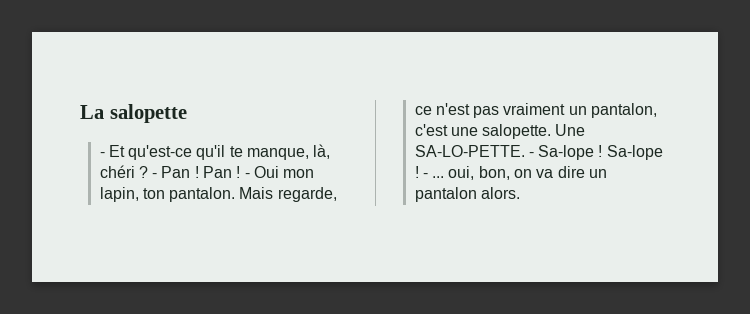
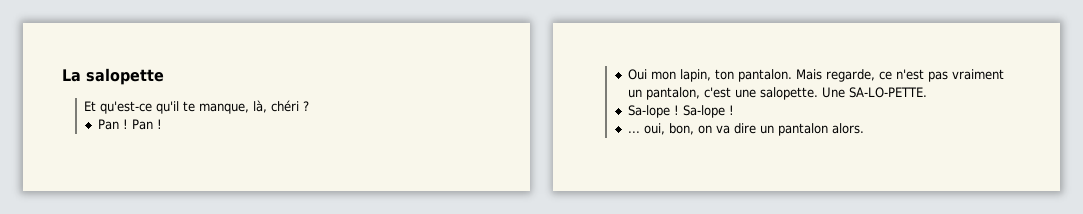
[99,152,105,157] - -> (164, 76) none
[152,173,158,178] - -> (309, 106) //
[244,173,250,178] - -> (163, 124) //
[528,152,534,157] - -> (928, 92) //
[422,173,428,178] - -> (735, 110) //

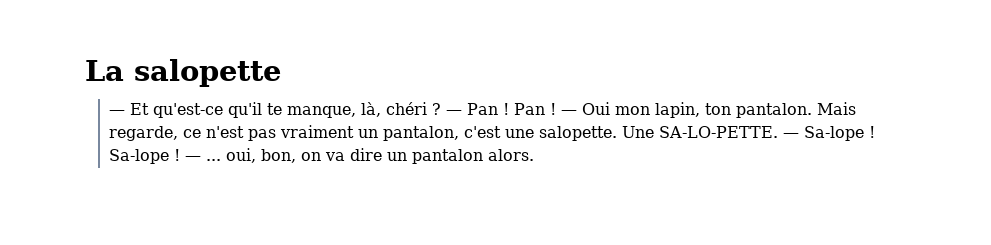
(164, 76) none -> [108,110,125,115] —
(309, 106) // -> [445,110,462,115] —
(163, 124) // -> [560,110,577,115] —
(928, 92) // -> [782,133,799,138] —
(735, 110) // -> [184,156,201,161] —

